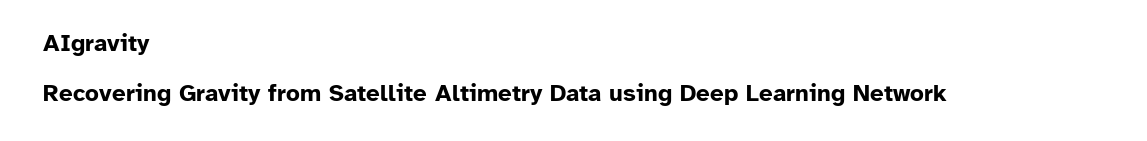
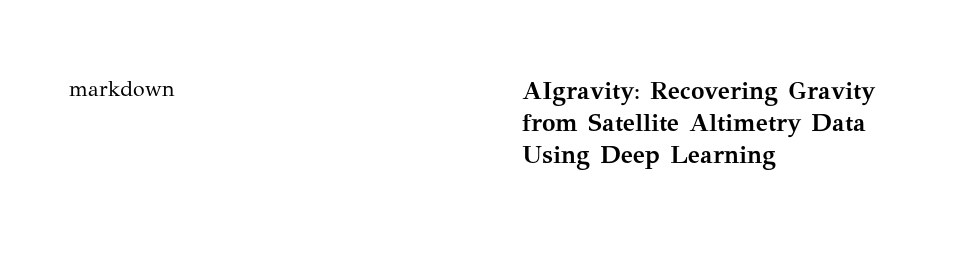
[43,33,150,56] AIgravity // -> [69,81,175,97] [522,82,640,106] markdown // AIgravity:
[609,83,672,106] using -> [522,146,590,170] Using
[853,85,947,101] Network -> (776, 158) none

